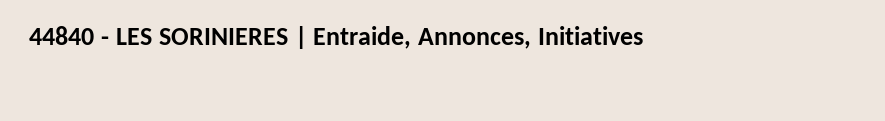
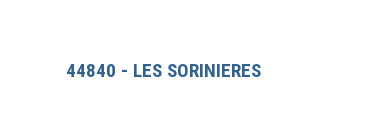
[294,26,644,49] | Entraide, Annonces, Initiatives -> (262, 70) none

